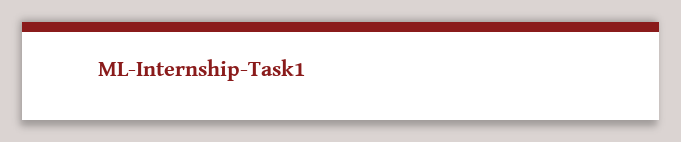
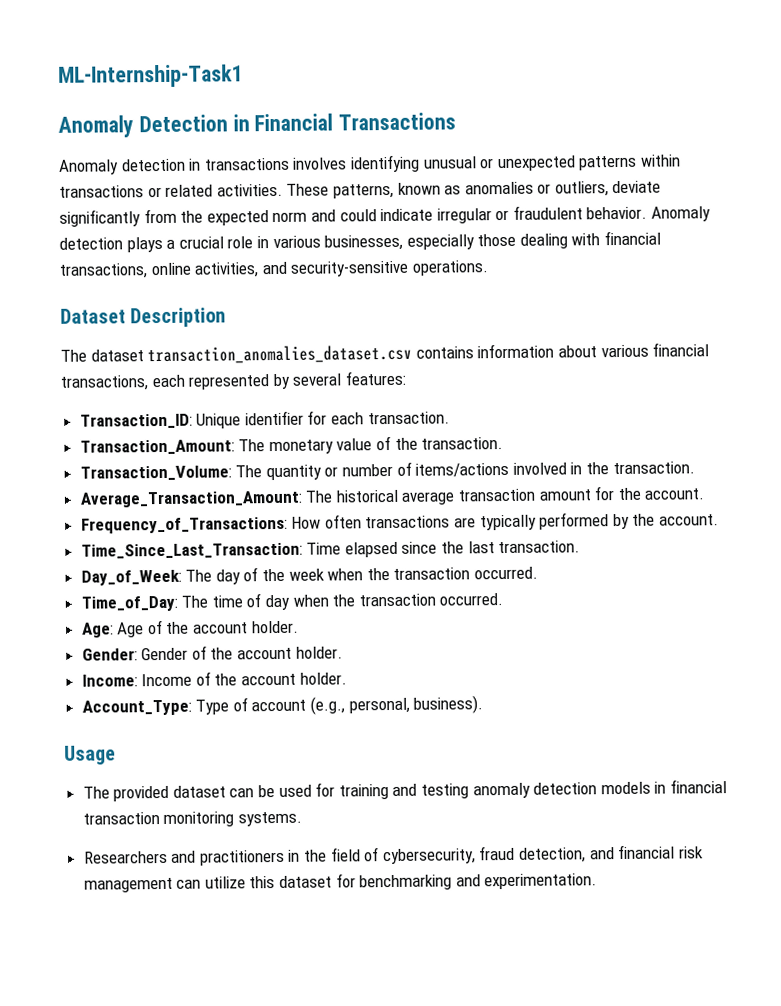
(305, 70) none -> [58,112,457,138] [58,154,681,175] [59,180,662,199] [59,205,712,227] [59,230,662,253] [59,260,489,279] [60,307,227,328] [60,342,710,365] [60,370,406,391] [79,410,450,429] [79,435,504,455] [79,461,695,481] [79,486,705,508] [80,512,720,534] [80,540,581,559] [80,566,539,586] [80,593,504,612] [81,619,299,638] [81,645,343,661] [81,671,347,687] [81,695,484,716] [64,745,116,765] [82,779,727,802] [82,811,302,827] [83,844,704,866] [83,873,598,893] // Anomaly Detection in Financial Transactions // Anomaly detection in transactions involves identifying unusual or unexpected patterns within transactions or related activities. These patterns, known as anomalies or outliers, deviate significantly from the expected norm and could indicate irregular or fraudulent behavior. Anomaly detection plays a crucial role in various businesses, especially those dealing with financial transactions, online activities, and security-sensitive operations. // Dataset Description // The dataset transaction_anomalies_dataset.csv contains information about various financial transactions, each represented by several features: // Transaction_ID: Unique identifier for each transaction. // Transaction_Amount: The monetary value of the transaction. // Transaction_Volume: The quantity or number of items/actions involved in the transaction. // Average_Transaction_Amount: The historical average transaction amount for the account. // Frequency_of_Transactions: How often transactions are typically performed by the account. // Time_Since_Last_Transaction: Time elapsed since the last transaction. // Day_of_Week: The day of the week when the transaction occurred. // Time_of_Day: The time of day when the transaction occurred. // Age: Age of the account holder. // Gender: Gender of the account holder. // Income: Income of the account holder. // Account_Type: Type of account (e.g., personal, business). // Usage // The provided dataset can be used for training and testing anomaly detection models in financial transaction monitoring systems. // Researchers and practitioners in the field of cybersecurity, fraud detection, and financial risk management can utilize this dataset for benchmarking and experimentation.

